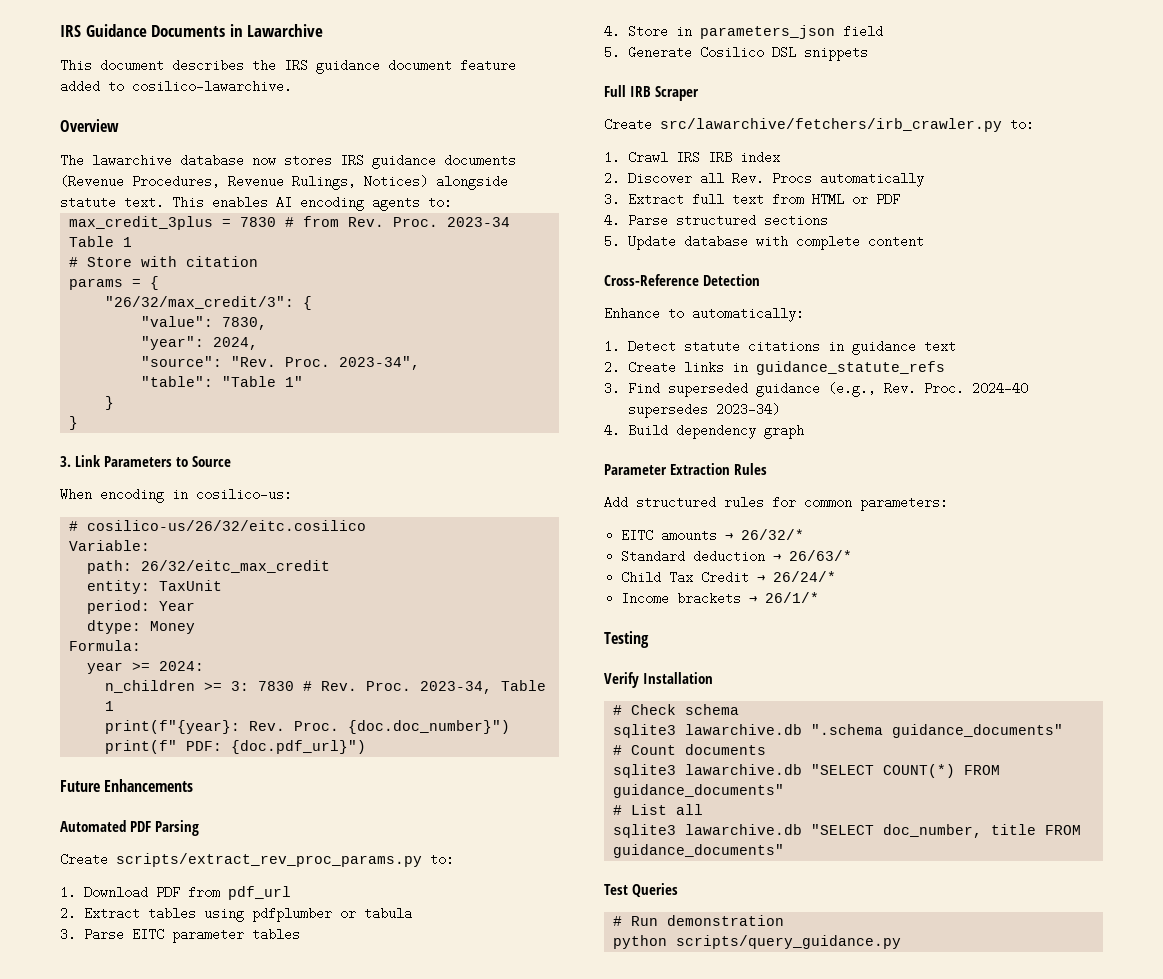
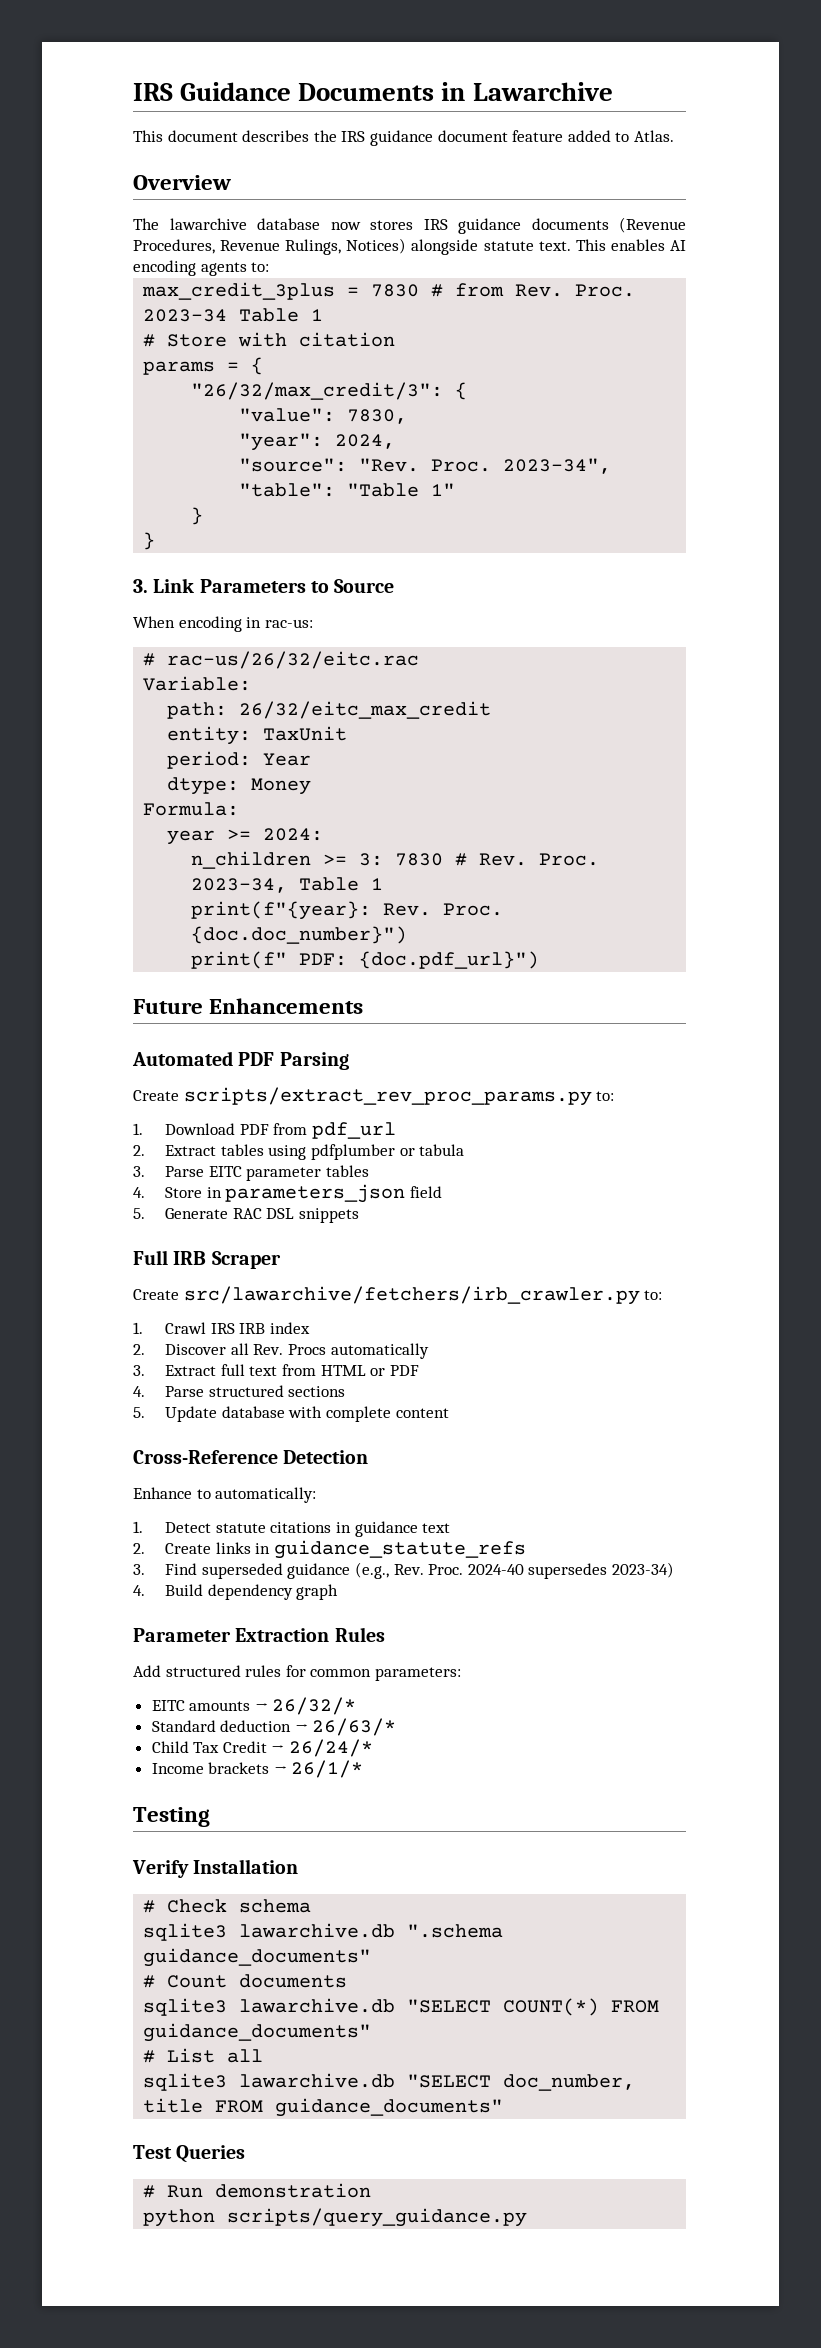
[132,80,292,93] cosilico-lawarchive. -> [633,130,674,142] Atlas.
[196,488,292,501] [69,520,367,531] cosilico-us: // # cosilico-us/26/32/eitc.cosilico -> [264,619,313,628] [143,651,420,669] rac-us: // # rac-us/26/32/eitc.rac
[699,46,764,59] Cosilico -> [232,1208,262,1219] RAC

